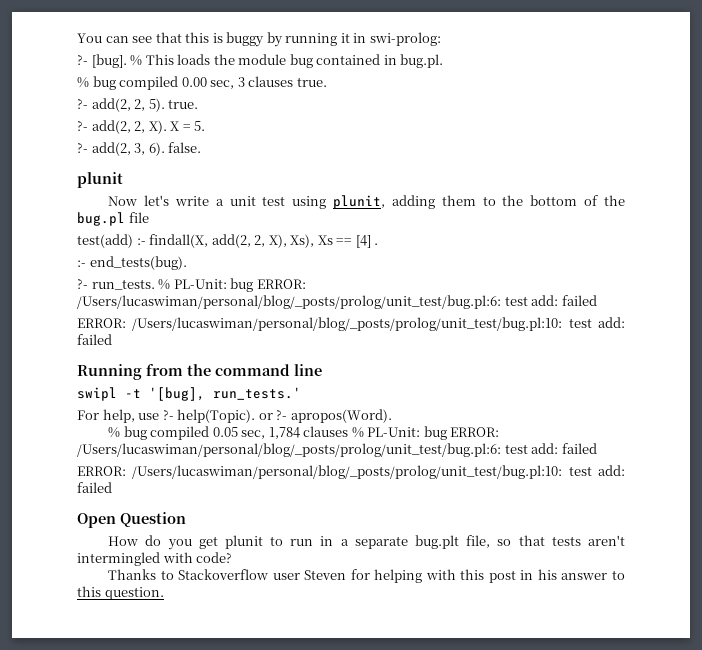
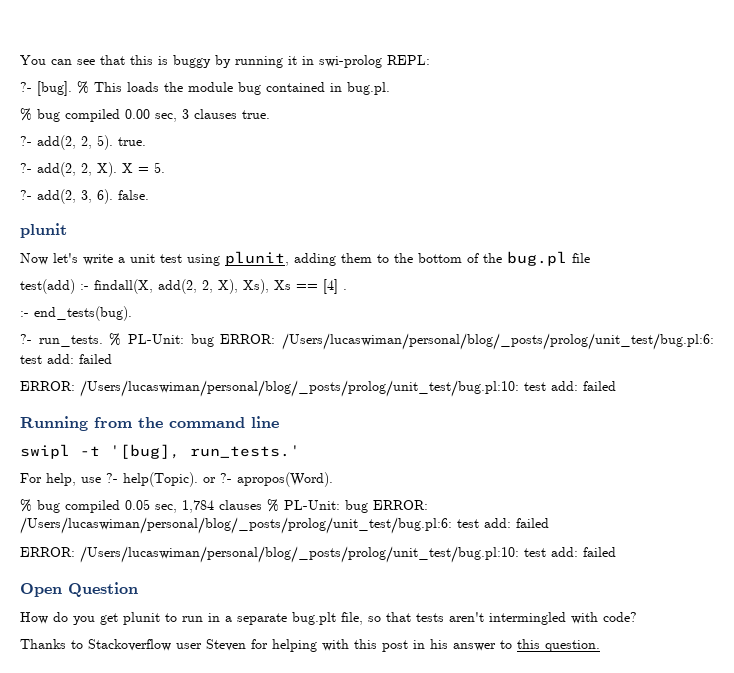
[369,32,441,46] swi-prolog: -> [319,55,430,68] swi-prolog REPL:

